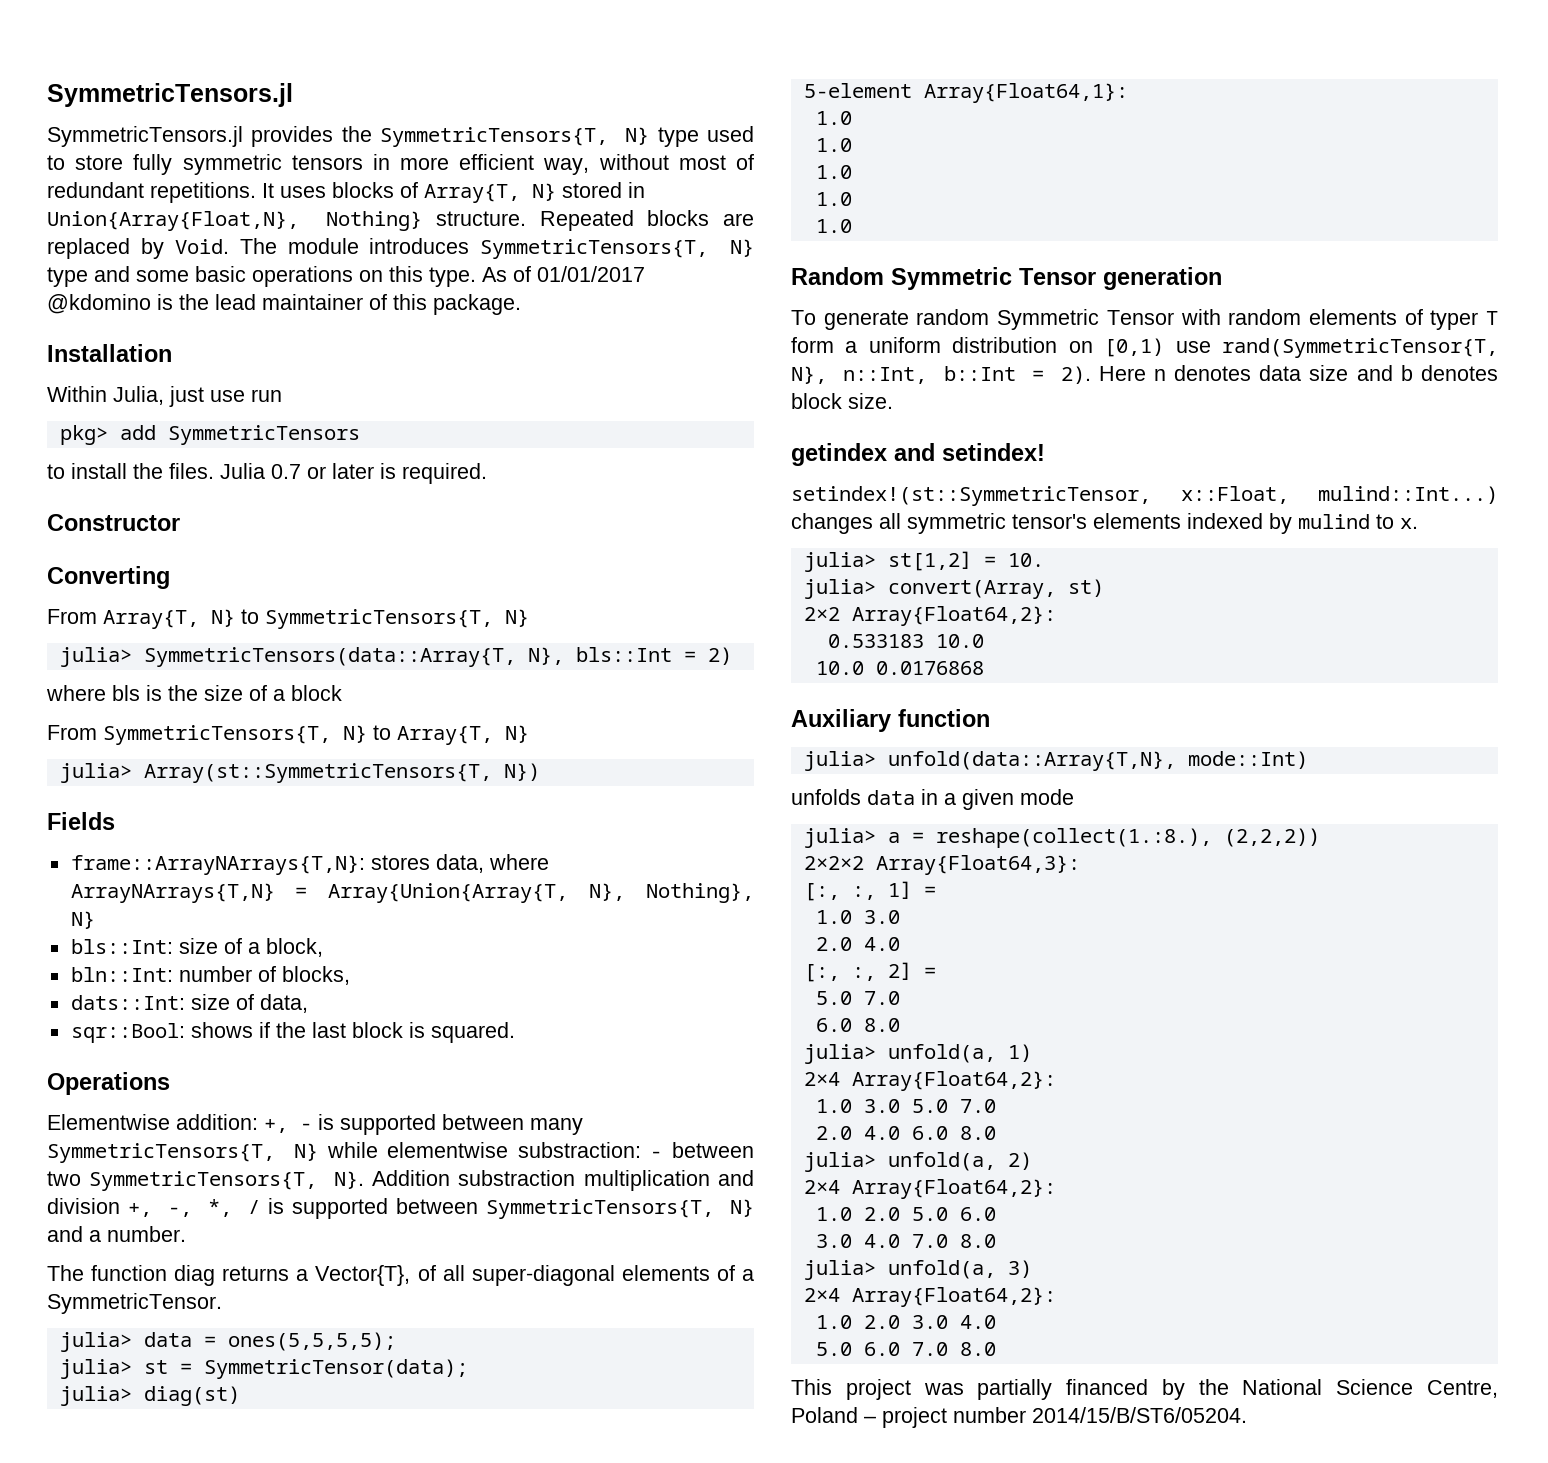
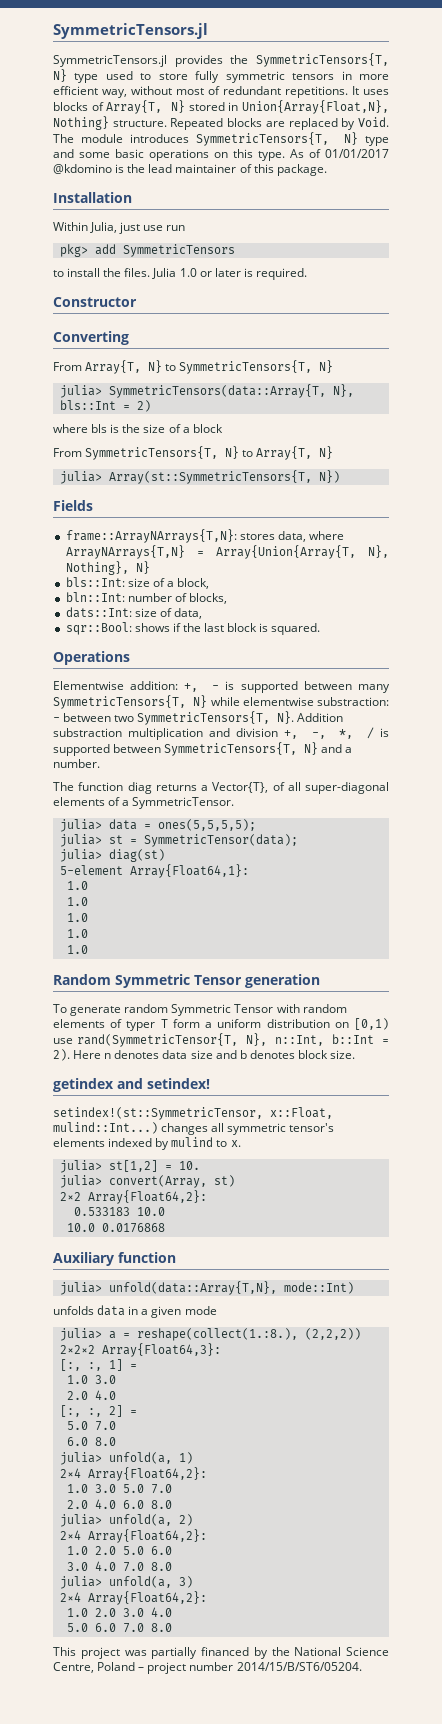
[271,464,301,479] 0.7 -> [179,268,197,277] 1.0

